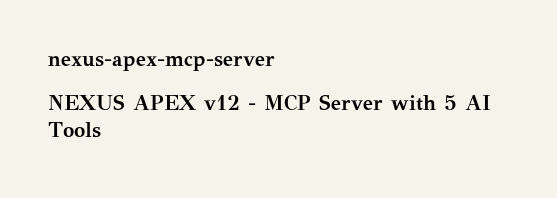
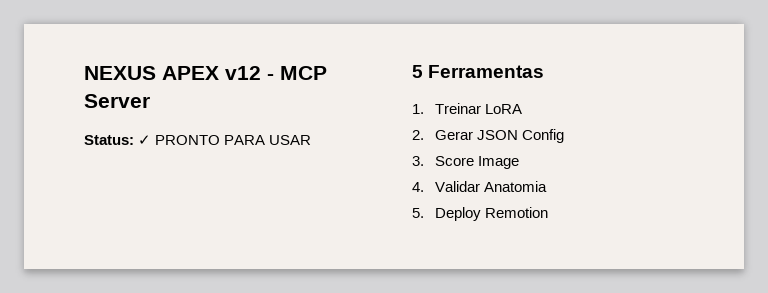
[48,55,275,71] nexus-apex-mcp-server // -> (84, 73) none
[391,95,491,111] [48,122,101,138] with 5 AI Tools -> [84,135,312,145] [412,65,545,78] [412,103,522,114] [412,129,564,143] [412,156,519,169] [412,181,547,192] [412,207,548,221] // Status: ✓ PRONTO PARA USAR // 5 Ferramentas // 1. Treinar LoRA // 2. Gerar JSON Config // 3. Score Image // 4. Validar Anatomia // 5. Deploy Remotion

